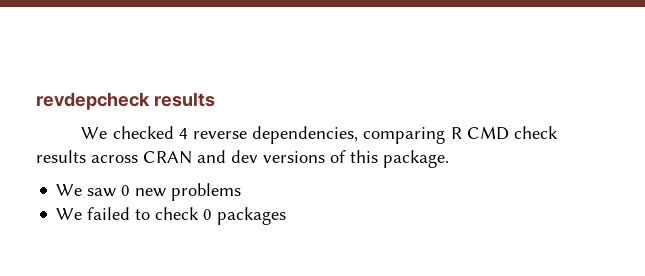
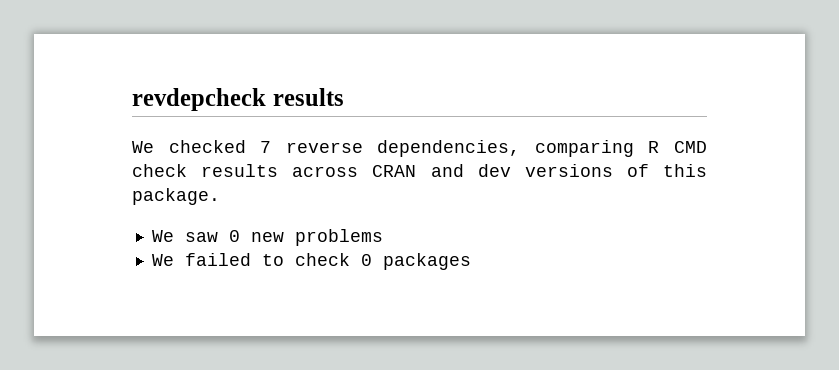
[178,128,188,139] 4 -> [260,141,272,153] 7

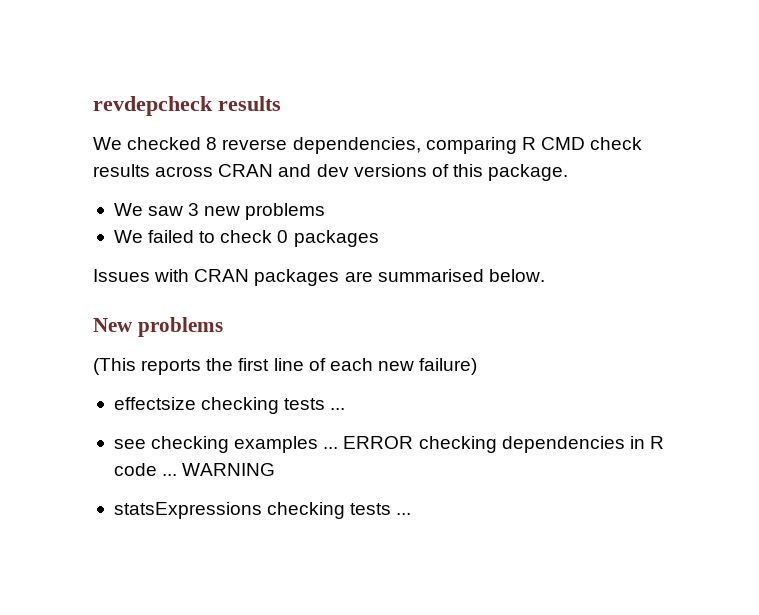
[260,141,272,153] 7 -> [206,137,218,150] 8
[228,230,240,242] 0 -> [188,203,200,216] 3
(471, 261) none -> [93,269,545,286] [93,317,223,337] [93,358,478,375] [113,397,346,414] [113,436,664,453] [113,463,276,476] [113,502,412,519] // Issues with CRAN packages are summarised below. // New problems // (This reports the first line of each new failure) // effectsize checking tests ... // see checking examples ... ERROR checking dependencies in R code ... WARNING // statsExpressions checking tests ...

